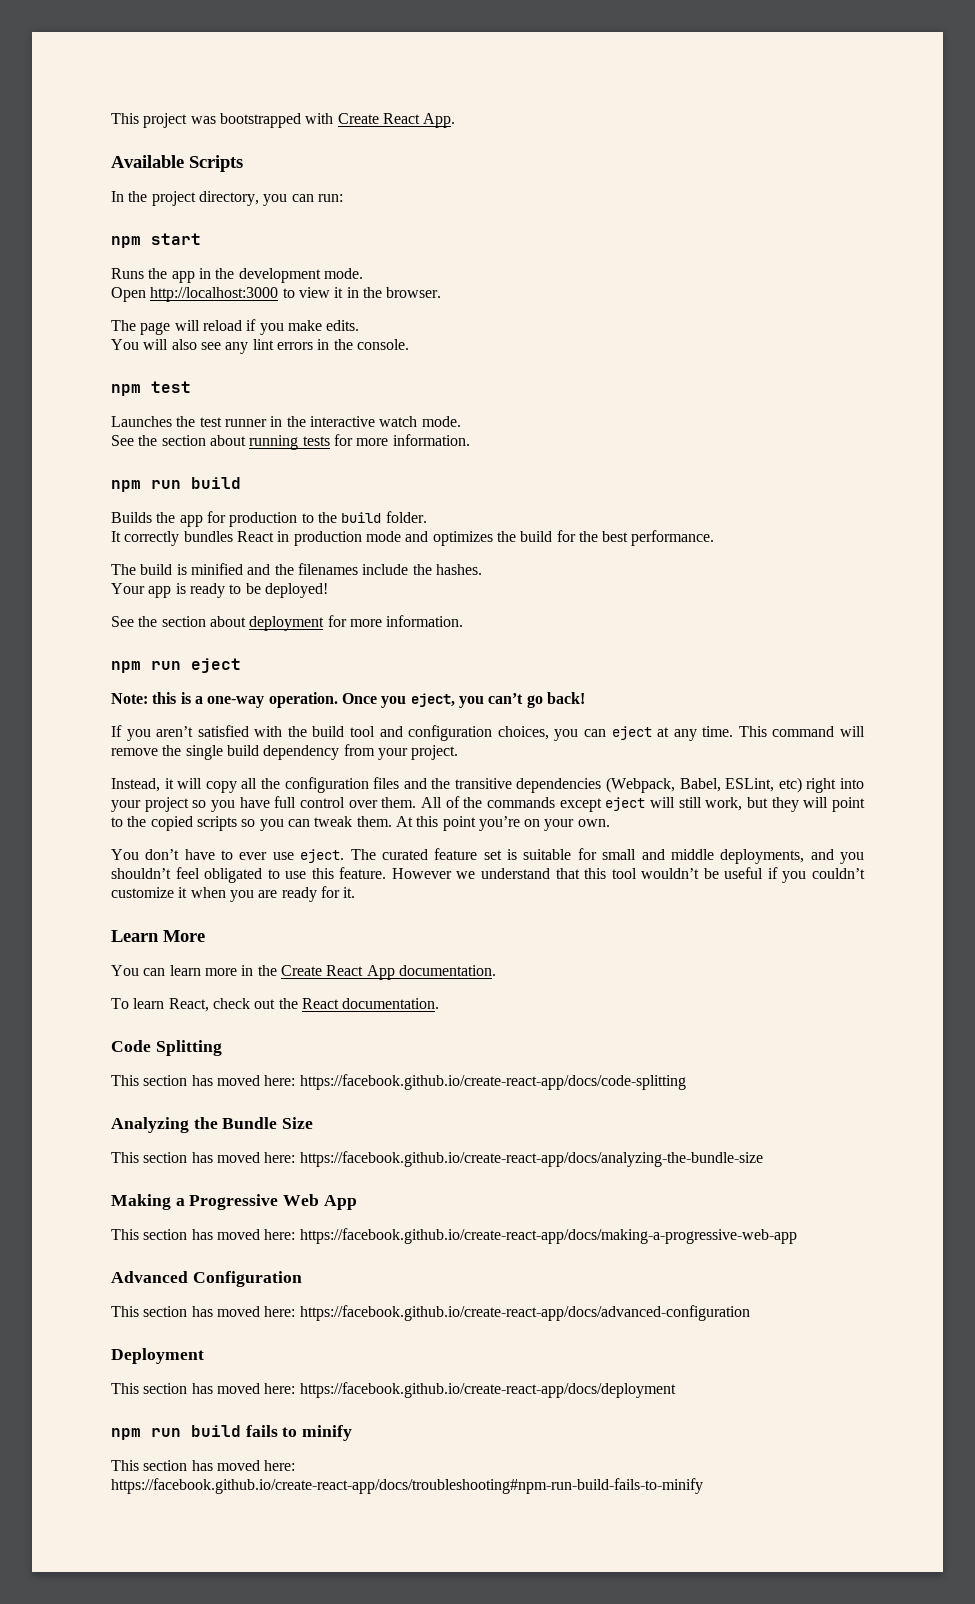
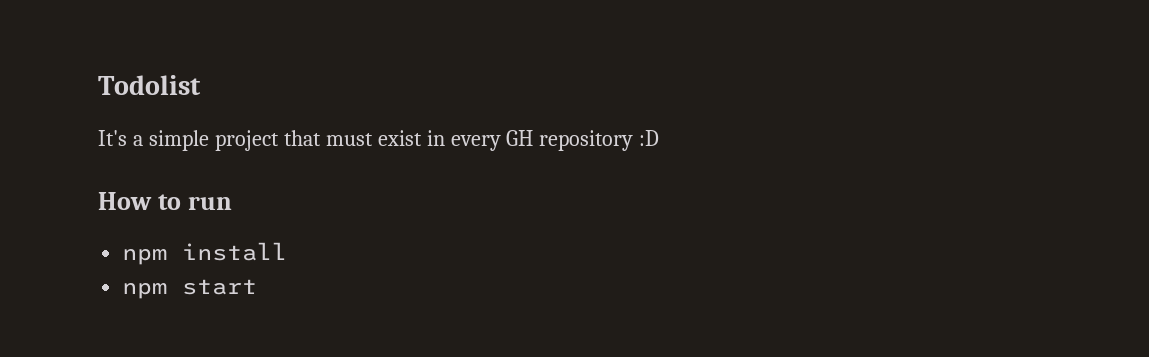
[111,113,456,128] [111,155,243,172] [111,191,343,206] [111,233,201,248] [111,268,363,283] [111,287,442,302] [111,319,360,335] [111,339,409,354] [111,381,191,396] [111,416,461,427] [111,434,470,450] [111,477,241,492] [111,511,427,527] [111,530,715,546] [111,563,482,575] [111,583,328,598] [111,615,464,631] [111,658,241,673] [111,692,585,708] [111,725,865,741] [111,744,459,760] [111,777,865,793] [111,796,865,812] [111,816,610,831] [111,848,864,864] [111,867,865,883] [111,886,356,902] [111,930,205,942] [111,965,496,980] [111,998,440,1012] [111,1040,222,1056] [111,1074,686,1090] [111,1117,314,1133] [111,1151,763,1167] [111,1194,357,1210] [111,1228,797,1244] [111,1271,302,1287] [111,1305,750,1321] [111,1348,204,1364] [111,1382,676,1398] [111,1425,353,1441] [111,1460,296,1471] [111,1478,703,1494] This project was bootstrapped with Create React App. // Available Scripts // In the project directory, you can run: // npm start // Runs the app in the development mode. // Open http://localhost:3000 to view it in the browser. // The page will reload if you make edits. // You will also see any lint errors in the console. // npm test // Launches the test runner in the interactive watch mode. // See the section about running tests for more information. // npm run build // Builds the app for production to the build folder. // It correctly bundles React in production mode and optimizes the build for the best performance. // The build is minified and the filenames include the hashes. // Your app is ready to be deployed! // See the section about deployment for more information. // npm run eject // Note: this is a one-way operation. Once you eject, you can’t go back! // If you aren’t satisfied with the build tool and configuration choices, you can eject at any time. This command will remove the single build dependency from your project. // Instead, it will copy all the configuration files and the transitive dependencies (Webpack, Babel, ESLint, etc) right into your project so you have full control over them. All of the commands except eject will still work, but they will point to the copied scripts so you can tweak them. At this point you’re on your own. // You don’t have to ever use eject. The curated feature set is suitable for small and middle deployments, and you shouldn’t feel obligated to use this feature. However we understand that this tool wouldn’t be useful if you couldn’t customize it when you are ready for it. // Learn More // You can learn more in the Create React App documentation. // To learn React, check out the React documentation. // Code Splitting // This section has moved here: https://facebook.github.io/create-react-app/docs/code-splitting // Analyzing the Bundle Size // This section has moved here: https://facebook.github.io/create-react-app/docs/analyzing-the-bundle-size // Making a Progressive Web App // This section has moved here: https://facebook.github.io/create-react-app/docs/making-a-progressive-web-app // Advanced Configuration // This section has moved here: https://facebook.github.io/create-react-app/docs/advanced-configuration // Deployment // This section has moved here: https://facebook.github.io/create-react-app/docs/deployment // npm run build fails to minify // This section has moved here: https://facebook.github.io/create-react-app/docs/troubleshooting#npm-run-build-fails-to-minify -> [98,75,201,95] [98,130,660,151] [98,192,232,210] [122,242,288,265] [122,279,258,299] Todolist // It's a simple project that must exist in every GH repository :D // How to run // npm install // npm start

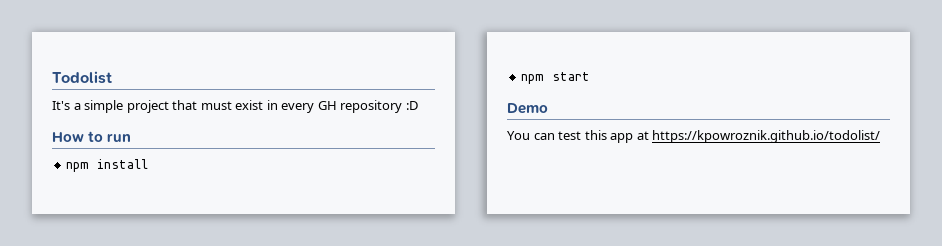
(258, 287) none -> [507,103,548,114] [507,130,881,143] // Demo // You can test this app at https://kpowroznik.github.io/todolist/

